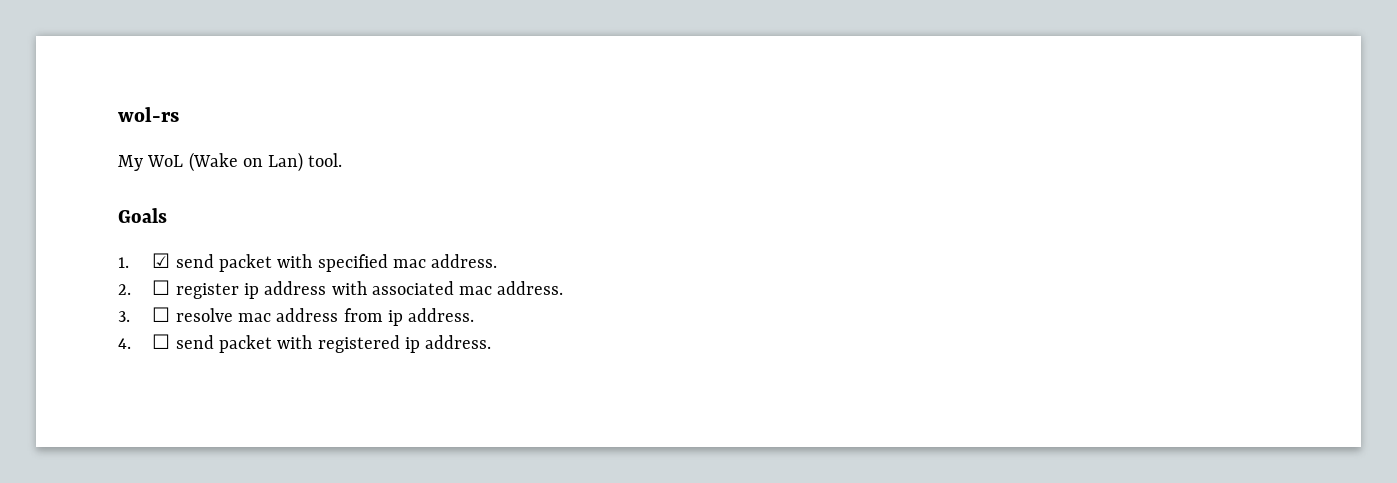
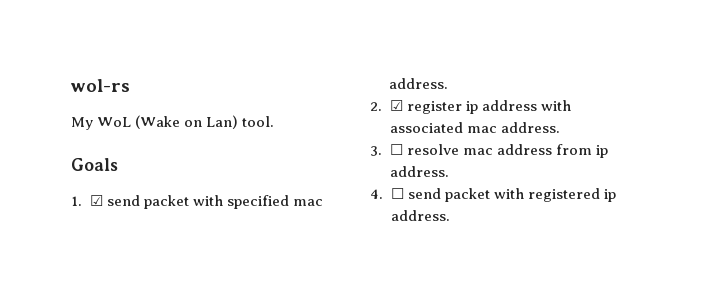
[152,280,171,295] ☐ -> [389,100,403,111] ☑

